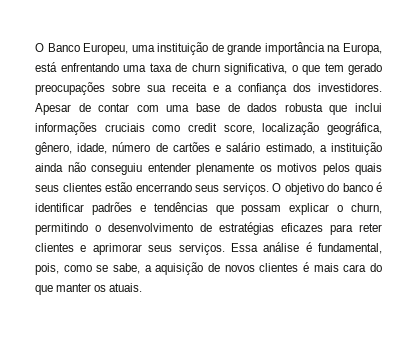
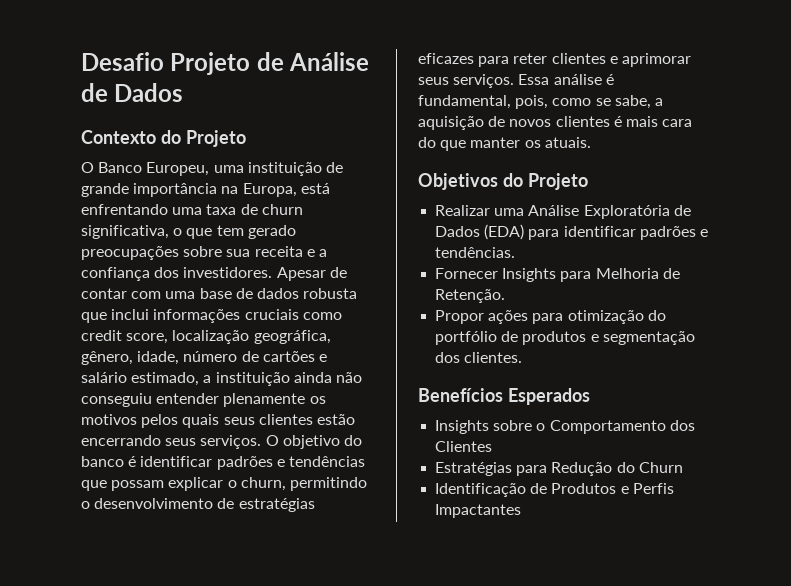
(35, 47) none -> [81,52,370,75] [81,83,184,102] [81,130,246,147] Desafio Projeto de Análise de Dados // Contexto do Projeto //
(143, 287) none -> [418,173,588,190] [435,205,691,219] [435,224,708,240] [435,247,516,258] [435,268,680,282] [435,289,506,303] [435,310,666,324] [435,331,695,345] [435,352,523,363] [418,388,590,405] [435,420,695,434] [435,441,493,452] [435,462,683,476] [435,483,674,497] [435,504,522,518] // Objetivos do Projeto // Realizar uma Análise Exploratória de Dados (EDA) para identificar padrões e tendências. // Fornecer Insights para Melhoria de Retenção. // Propor ações para otimização do portfólio de produtos e segmentação dos clientes. // Benefícios Esperados // Insights sobre o Comportamento dos Clientes // Estratégias para Redução do Churn // Identificação de Produtos e Perfis Impactantes

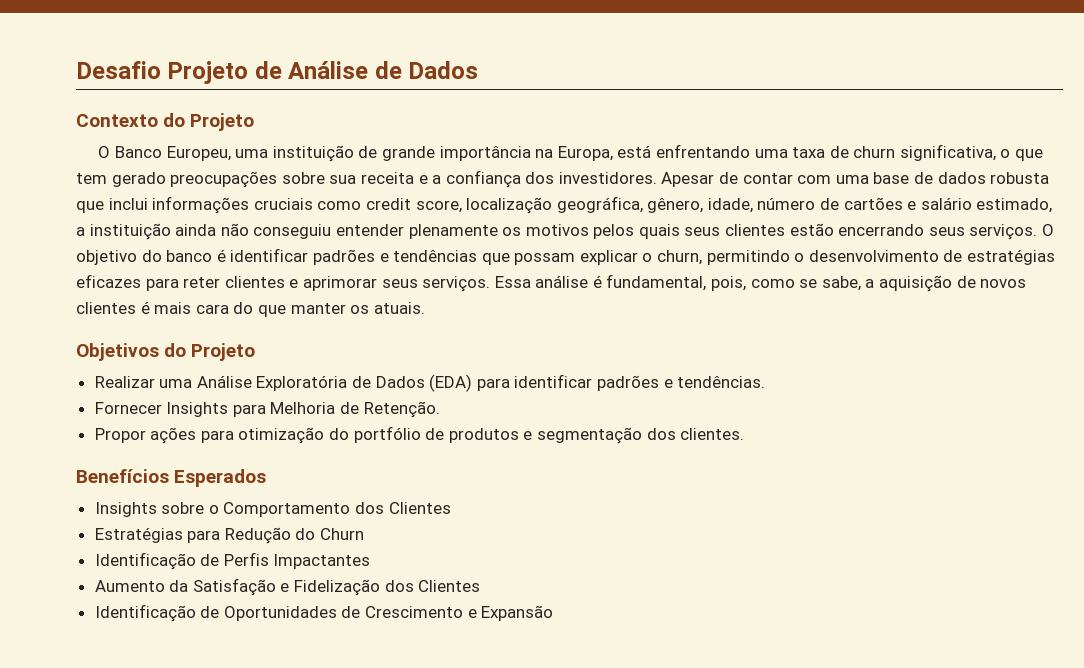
[551,483,629,494] Produtos e -> (220, 560) none
(522, 511) none -> [94,578,481,596] [94,604,554,622] // Aumento da Satisfação e Fidelização dos Clientes // Identificação de Oportunidades de Crescimento e Expansão

